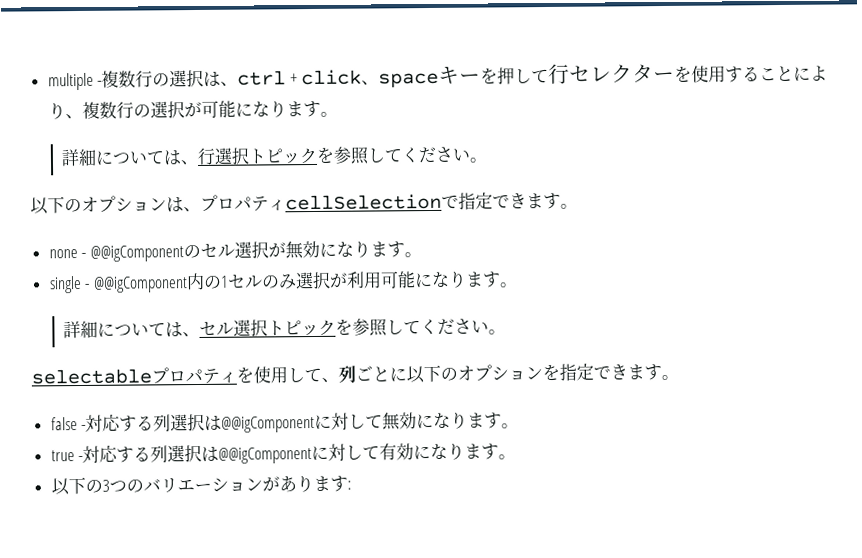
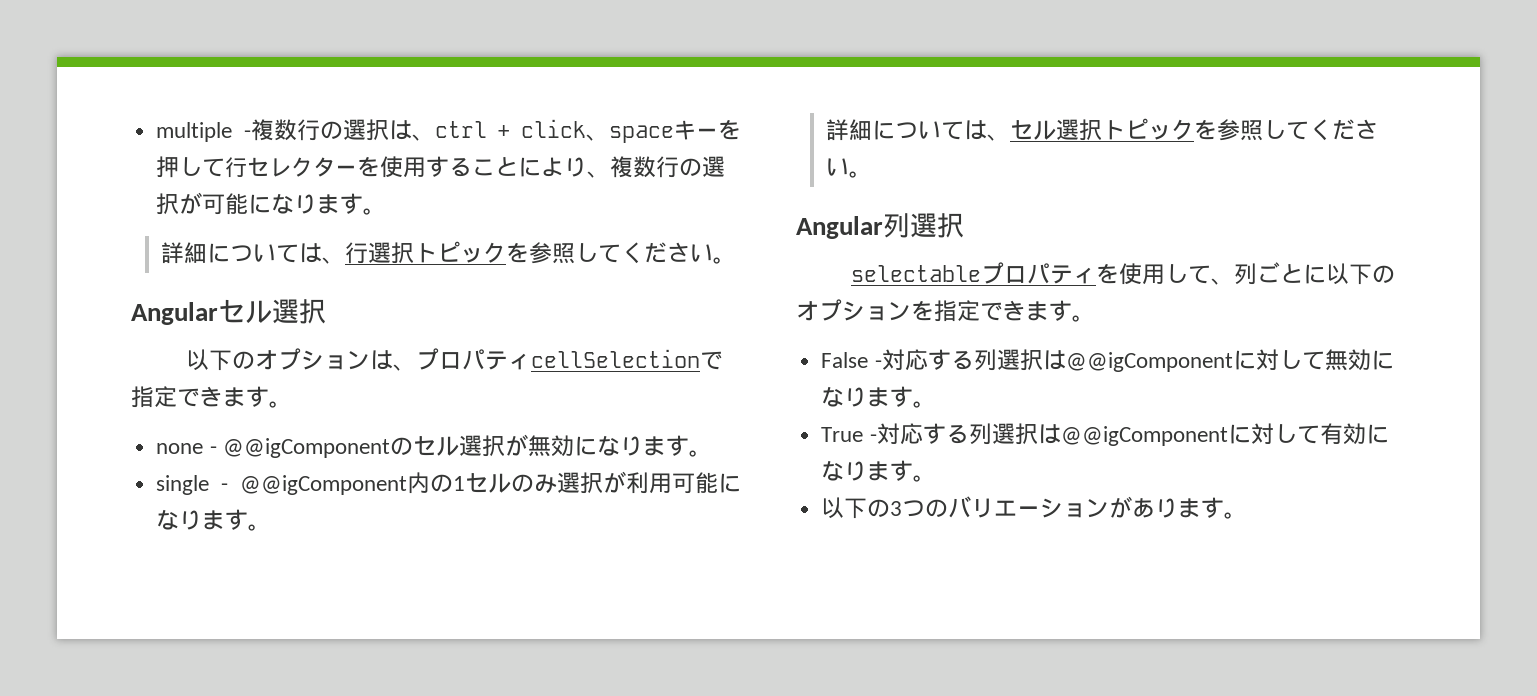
(489, 160) none -> [131,299,326,325] // Angularセル選択
(507, 332) none -> [796,213,964,239] // Angular列選択
[50,417,78,431] false -> [821,352,869,368] False
[50,450,75,462] true -> [821,427,864,442] True
[346,480,352,490] : -> [1224,512,1248,519] 。

